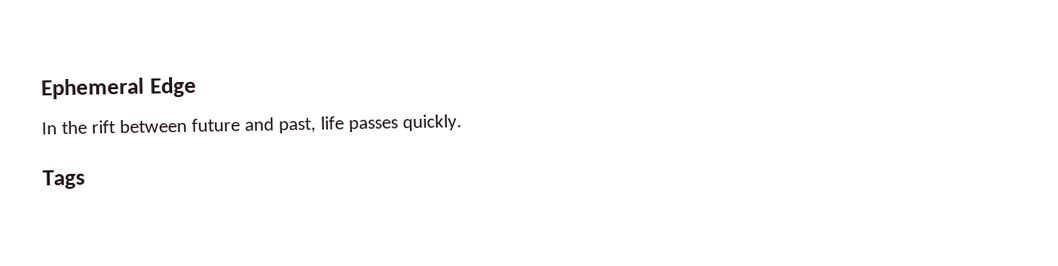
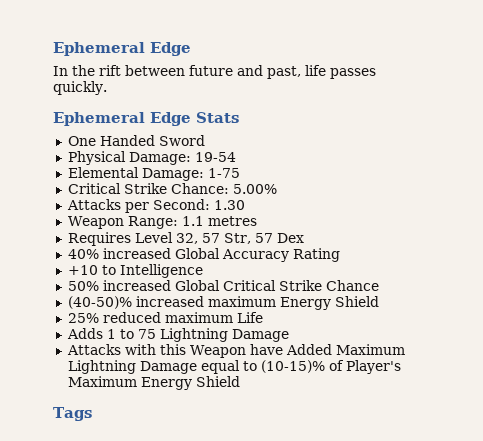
(462, 123) none -> [53,112,239,126] [67,135,205,146] [67,151,236,165] [67,167,240,181] [67,183,277,194] [66,199,245,213] [67,216,257,229] [67,232,304,246] [67,248,340,262] [67,264,203,278] [67,280,379,291] [67,296,379,310] [67,312,263,323] [66,328,289,342] [66,344,405,358] [67,360,401,374] [67,376,240,390] // Ephemeral Edge Stats // One Handed Sword // Physical Damage: 19-54 // Elemental Damage: 1-75 // Critical Strike Chance: 5.00% // Attacks per Second: 1.30 // Weapon Range: 1.1 metres // Requires Level 32, 57 Str, 57 Dex // 40% increased Global Accuracy Rating // +10 to Intelligence // 50% increased Global Critical Strike Chance // (40-50)% increased maximum Energy Shield // 25% reduced maximum Life // Adds 1 to 75 Lightning Damage // Attacks with this Weapon have Added Maximum Lightning Damage equal to (10-15)% of Player's Maximum Energy Shield

